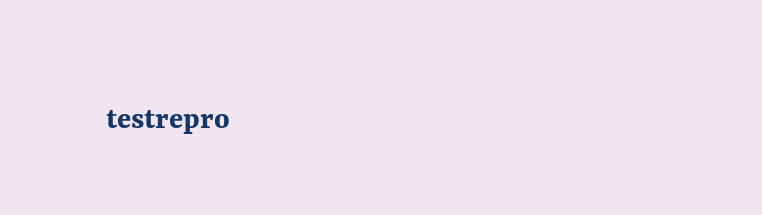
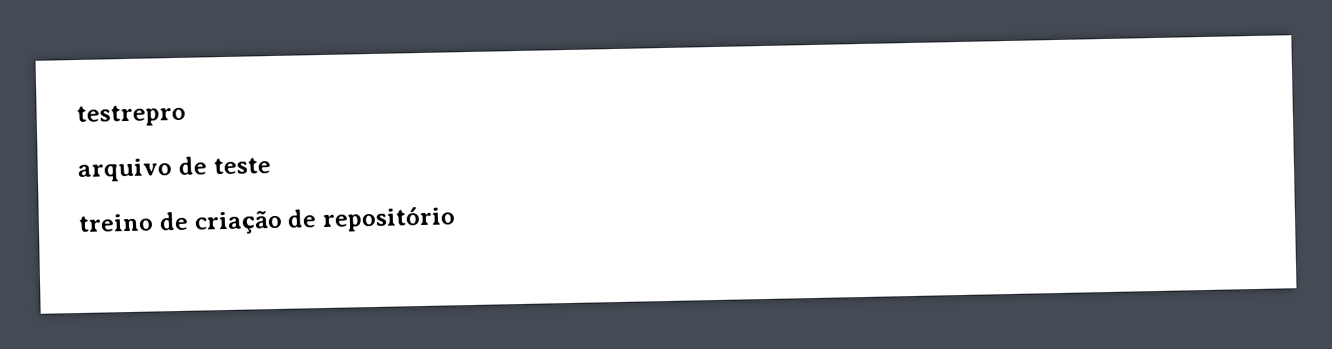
(230, 122) none -> [77,156,271,183] [78,205,456,235] // arquivo de teste // treino de criação de repositório

